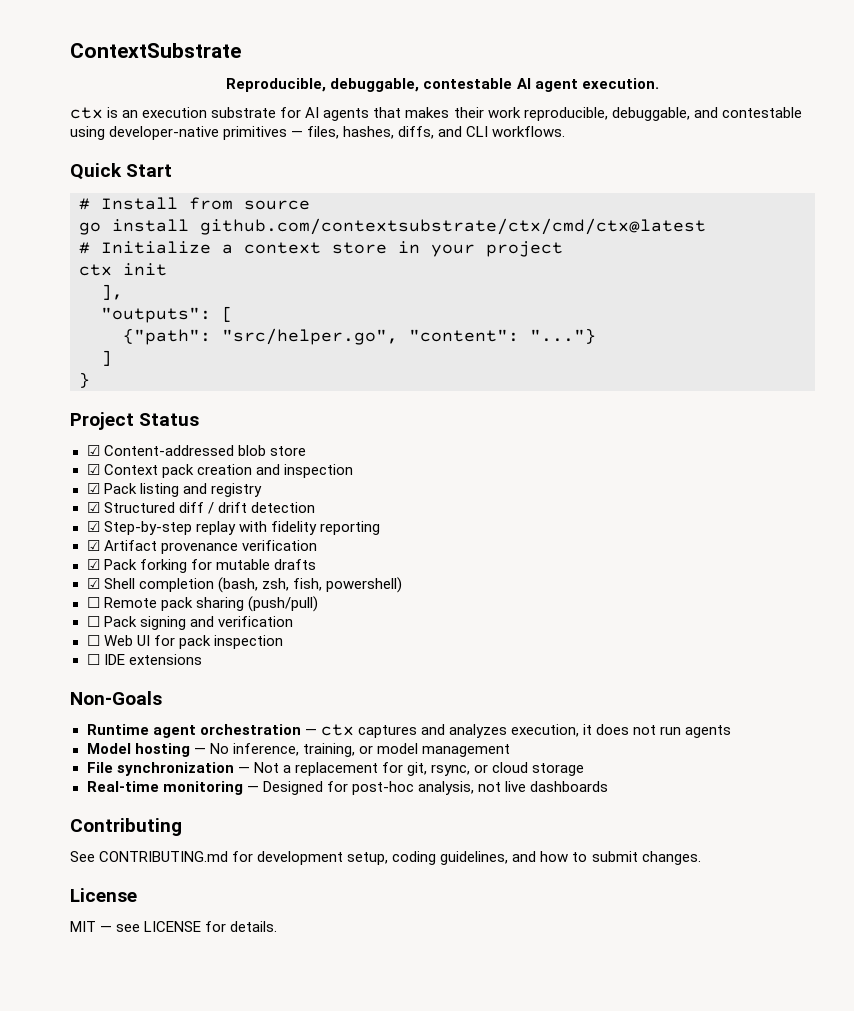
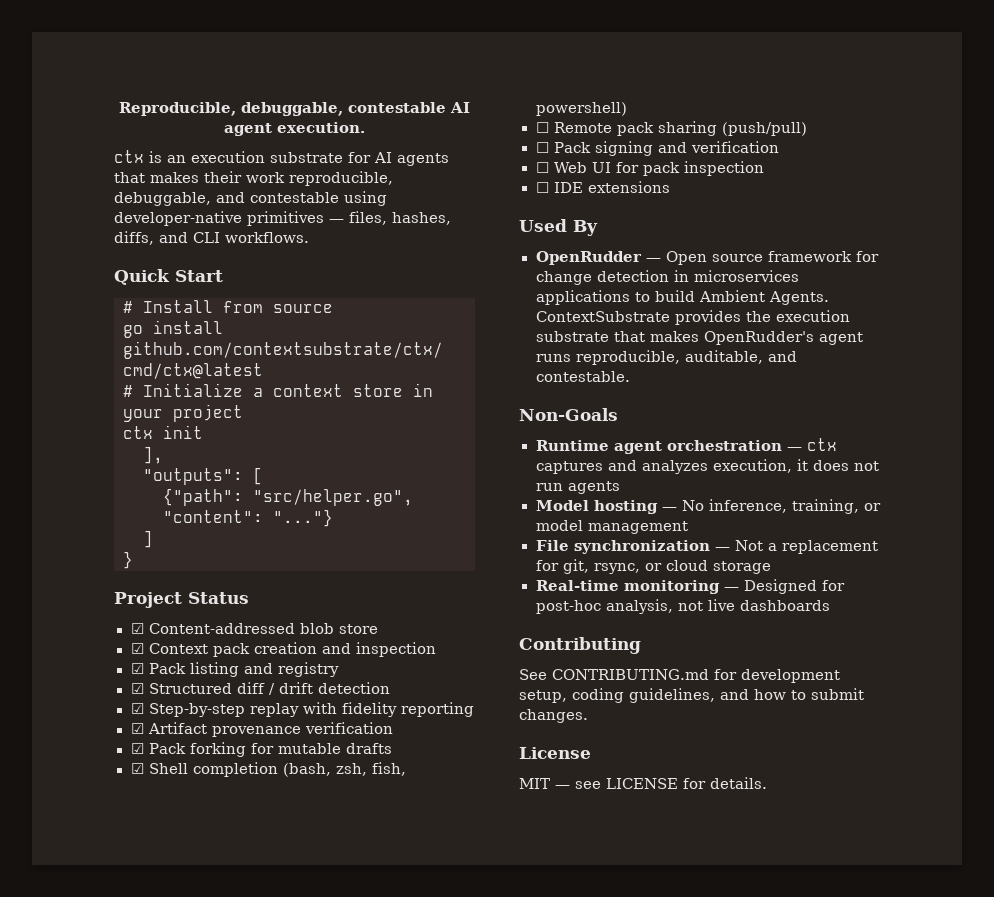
[70,43,241,58] ContextSubstrate // -> (119, 109) none
(202, 659) none -> [519,219,598,236] [535,251,879,265] [535,270,799,285] [535,290,829,305] [535,310,850,325] [535,331,863,345] [535,350,797,365] [535,371,630,382] // Used By // OpenRudder — Open source framework for change detection in microservices applications to build Ambient Agents. ContextSubstrate provides the execution substrate that makes OpenRudder's agent runs reproducible, auditable, and contestable.

